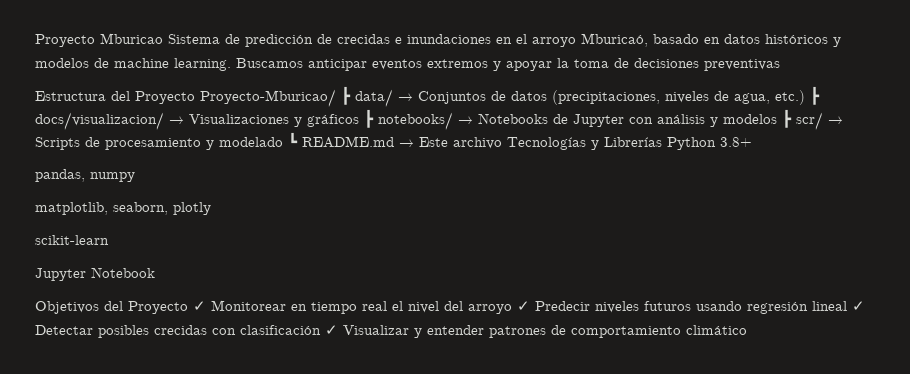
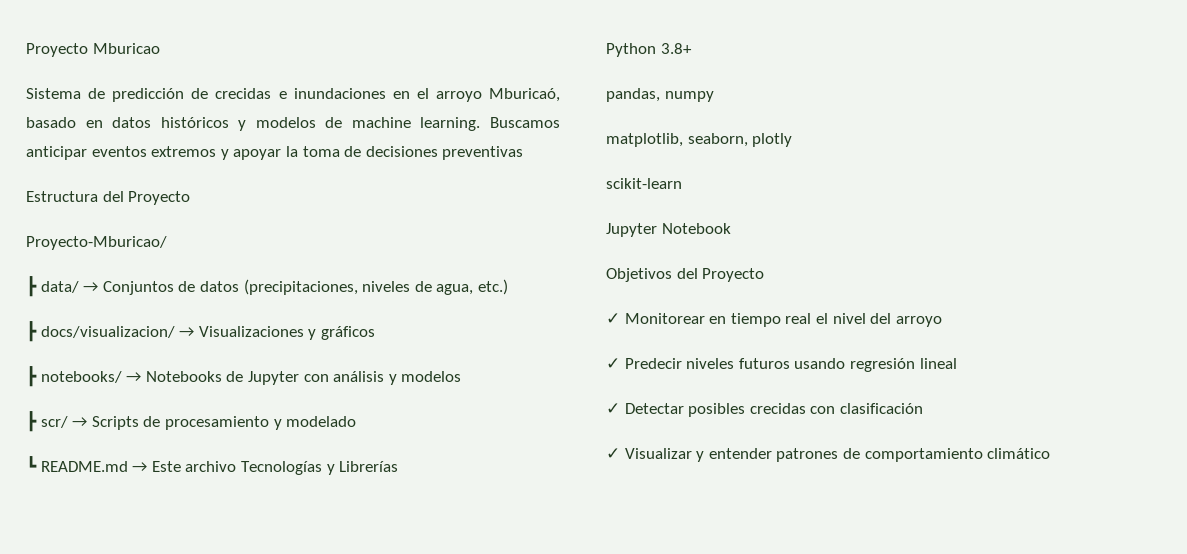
(163, 38) none -> (160, 48) //
(195, 97) none -> (191, 198) //
(336, 98) none -> (167, 243) //
(805, 97) none -> (508, 287) //
(359, 120) none -> (375, 333) //
(777, 119) none -> (462, 376) //
(283, 142) none -> (357, 421) //
(662, 142) none -> (399, 466) //
(188, 307) none -> (765, 275) //
(512, 309) none -> (942, 321) //
(847, 306) none -> (957, 363) //
(321, 330) none -> (923, 408) //

